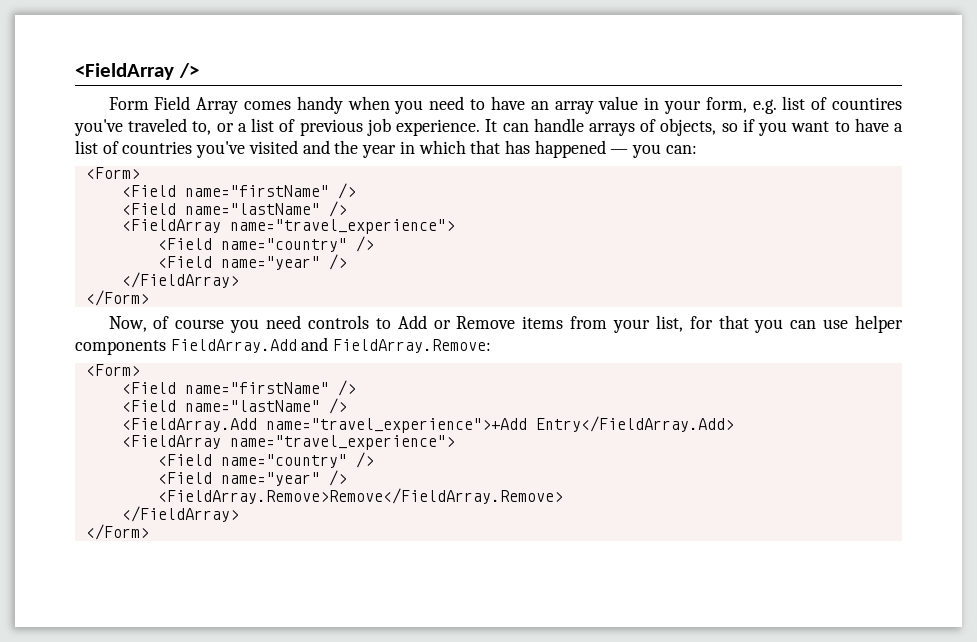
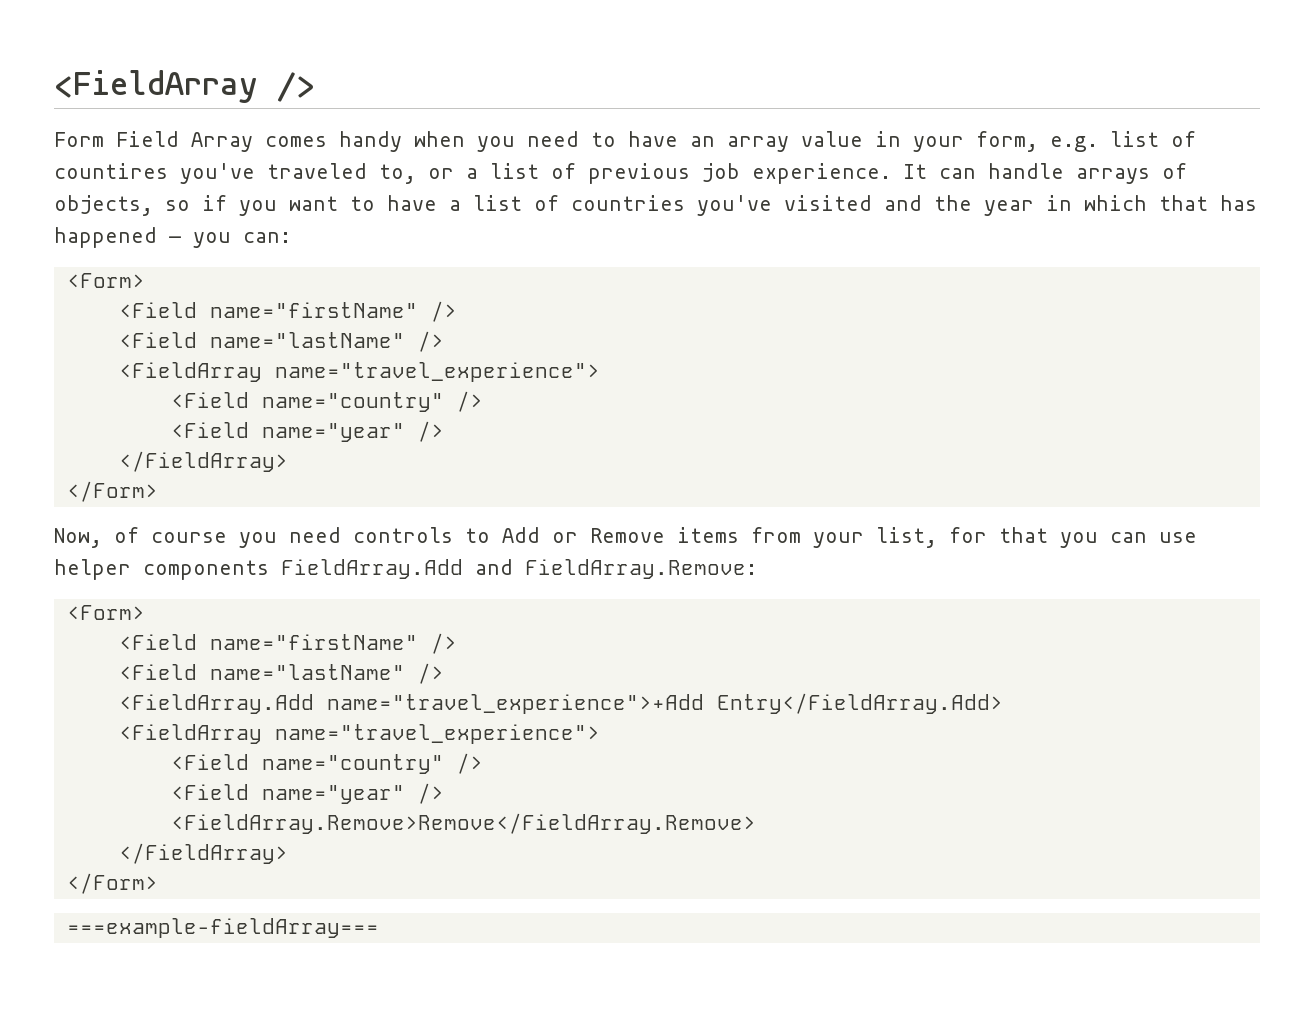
(149, 532) none -> [66,918,379,938] // ===example-fieldArray===

